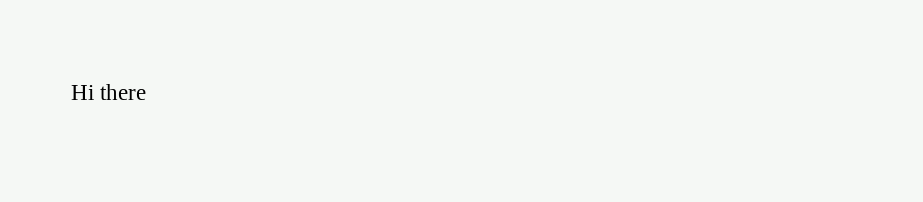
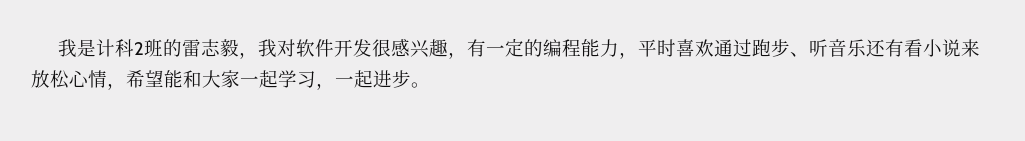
[71,84,147,100] Hi there -> [57,38,980,59] [31,70,430,90] 我是计科2班的雷志毅，我对软件开发很感兴趣，有一定的编程能力，平时喜欢通过跑步、听音乐还有看小说来放松心情，希望能和大家一起学习，一起进步。

